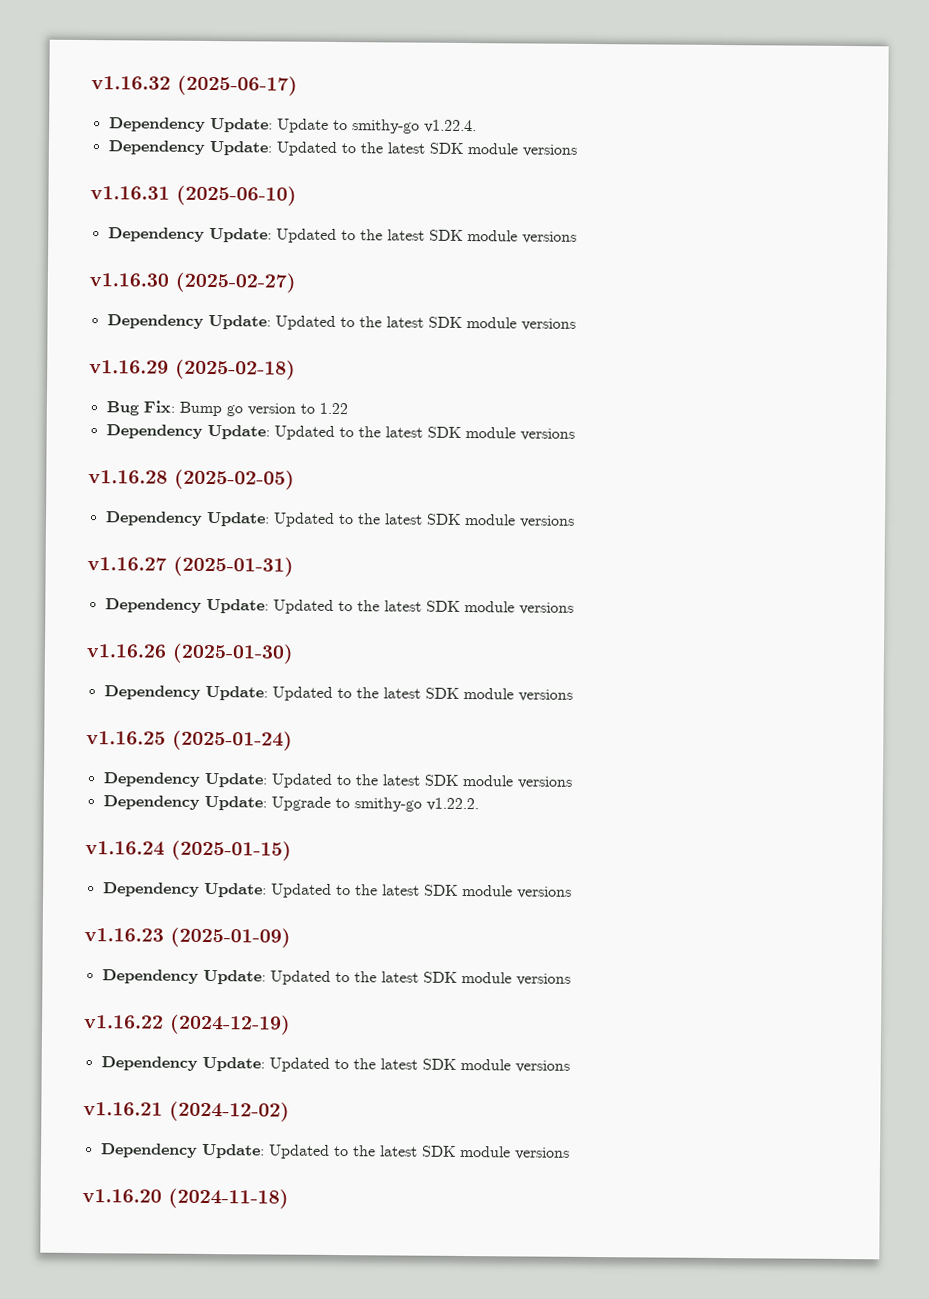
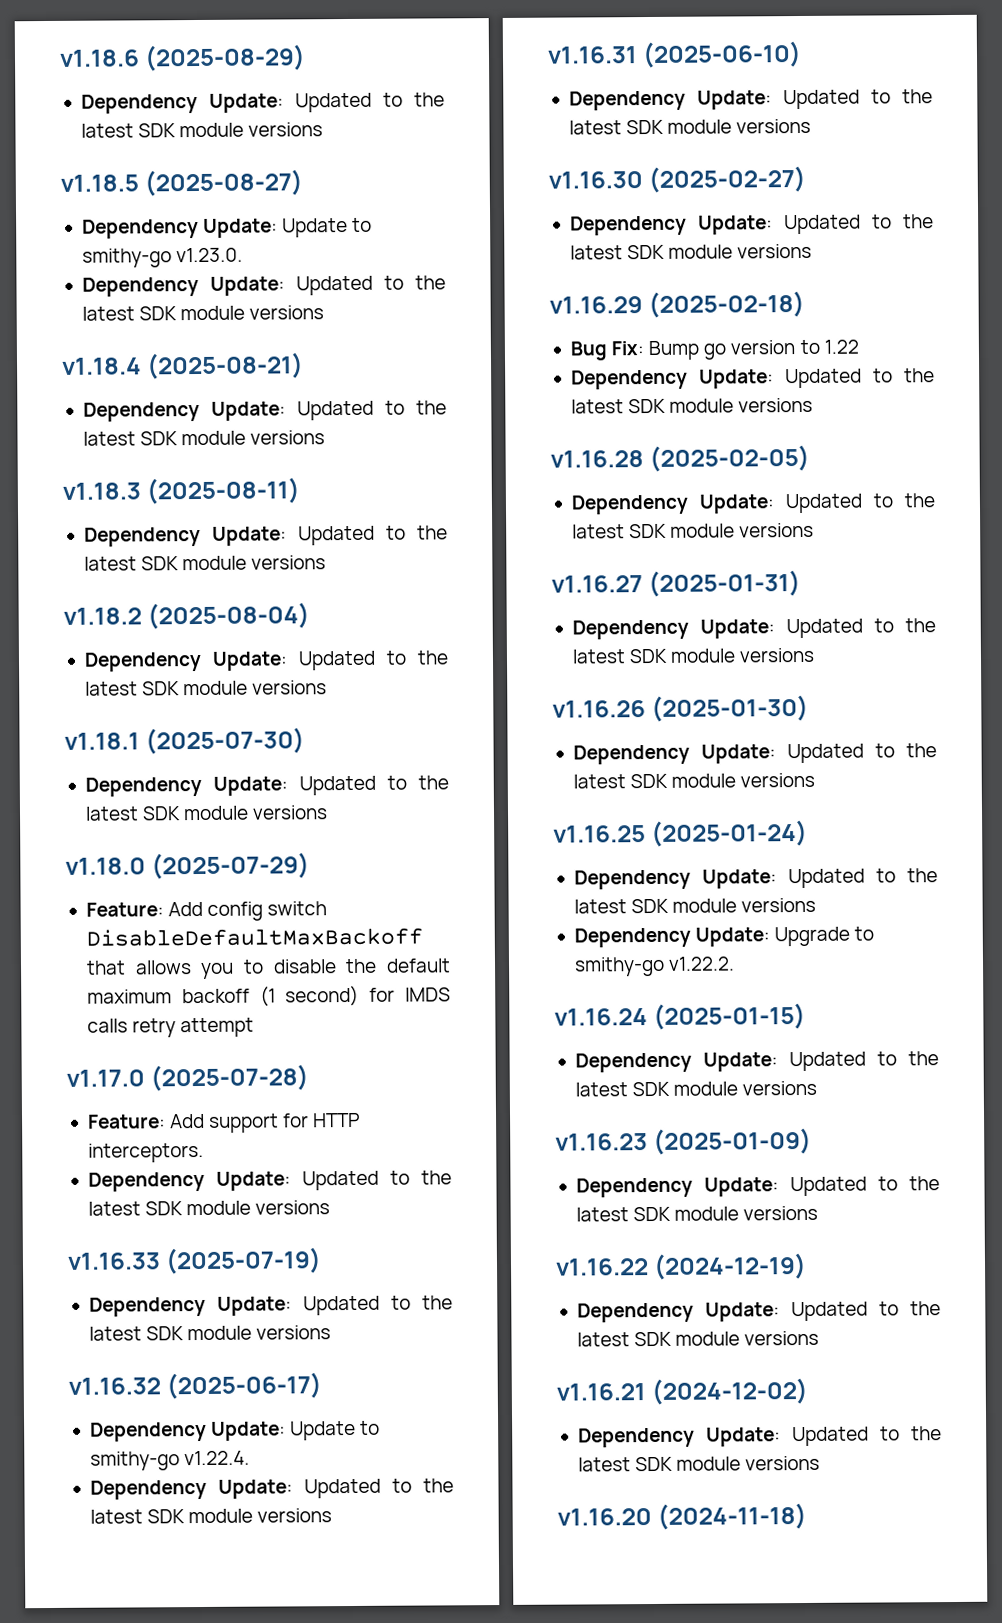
(91, 83) none -> [59,44,307,72] [80,92,446,114] [80,122,324,138] [60,169,304,197] [81,217,373,239] [81,247,244,268] [81,275,447,297] [81,305,325,321] [61,352,305,380] [82,400,448,422] [82,430,326,446] [62,477,301,505] [83,525,449,547] [83,555,327,571] [63,602,311,630] [83,650,450,672] [84,680,328,696] [64,727,306,755] [84,775,450,797] [84,805,329,821] [65,852,311,880] [85,901,328,921] [85,927,423,947] [85,958,451,979] [86,985,452,1007] [86,1017,255,1038] [66,1064,310,1092] [87,1112,361,1133] [87,1142,204,1163] [87,1170,453,1192] [87,1200,331,1216] [67,1247,323,1275] [88,1295,454,1317] [88,1325,332,1341] v1.18.6 (2025-08-29) // Dependency Update: Updated to the latest SDK module versions // v1.18.5 (2025-08-27) // Dependency Update: Update to smithy-go v1.23.0. // Dependency Update: Updated to the latest SDK module versions // v1.18.4 (2025-08-21) // Dependency Update: Updated to the latest SDK module versions // v1.18.3 (2025-08-11) // Dependency Update: Updated to the latest SDK module versions // v1.18.2 (2025-08-04) // Dependency Update: Updated to the latest SDK module versions // v1.18.1 (2025-07-30) // Dependency Update: Updated to the latest SDK module versions // v1.18.0 (2025-07-29) // Feature: Add config switch DisableDefaultMaxBackoff that allows you to disable the default maximum backoff (1 second) for IMDS calls retry attempt // v1.17.0 (2025-07-28) // Feature: Add support for HTTP interceptors. // Dependency Update: Updated to the latest SDK module versions // v1.16.33 (2025-07-19) // Dependency Update: Updated to the latest SDK module versions //

